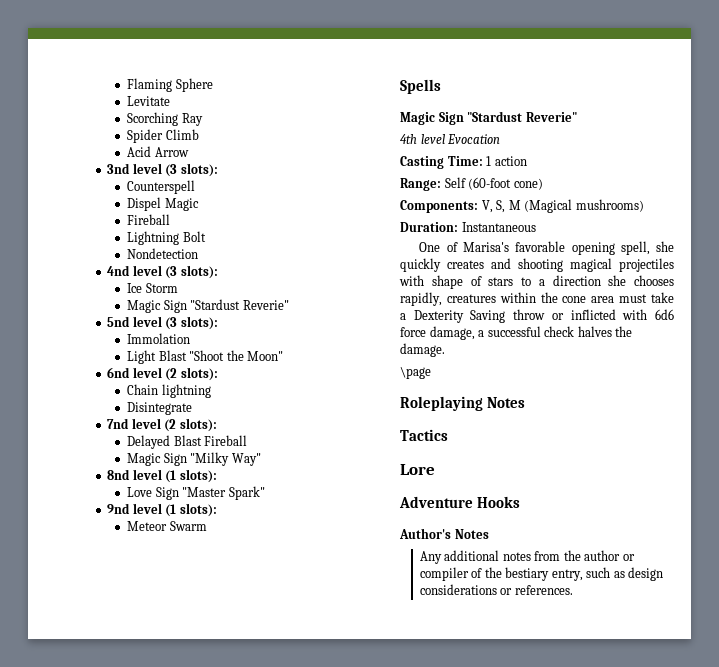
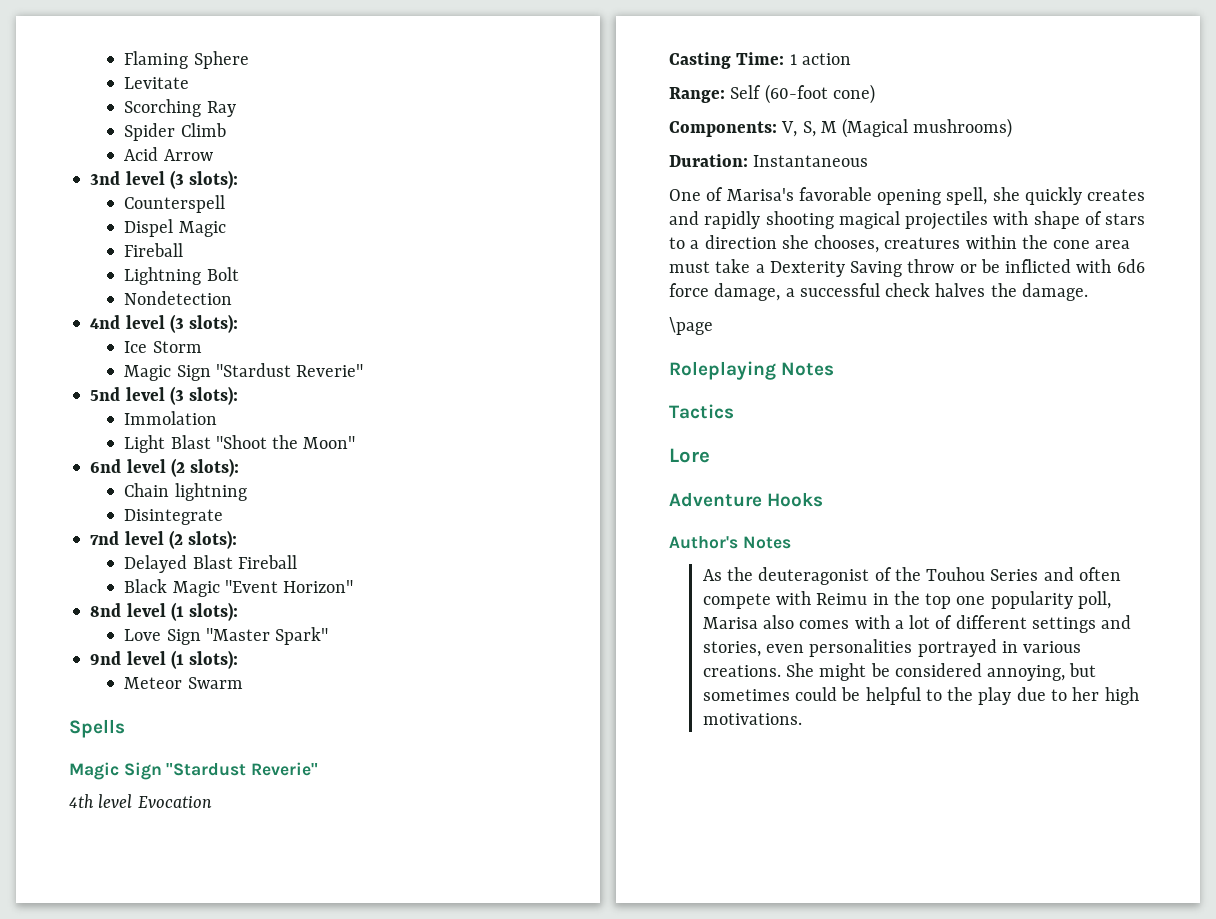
[127,452,261,466] Magic Sign "Milky Way" -> [124,579,354,597] Black Magic "Event Horizon"
(511, 263) none -> [704,211,761,229] rapidly
[634,275,674,286] [400,292,442,306] chooses rapidly, -> [814,235,880,253] chooses,
(564, 316) none -> [980,259,1000,273] be
[419,550,635,564] [419,567,664,581] [419,584,573,595] Any additional notes from the author or compiler of the bestiary entry, such as design considerations or references. -> [702,567,1122,585] [702,591,1112,609] [702,615,1132,633] [702,639,1082,657] [702,663,1097,681] [702,687,1139,705] [702,713,802,725] As the deuteragonist of the Touhou Series and often compete with Reimu in the top one popularity poll, Marisa also comes with a lot of different settings and stories, even personalities portrayed in various creations. She might be considered annoying, but sometimes could be helpful to the play due to her high motivations.

